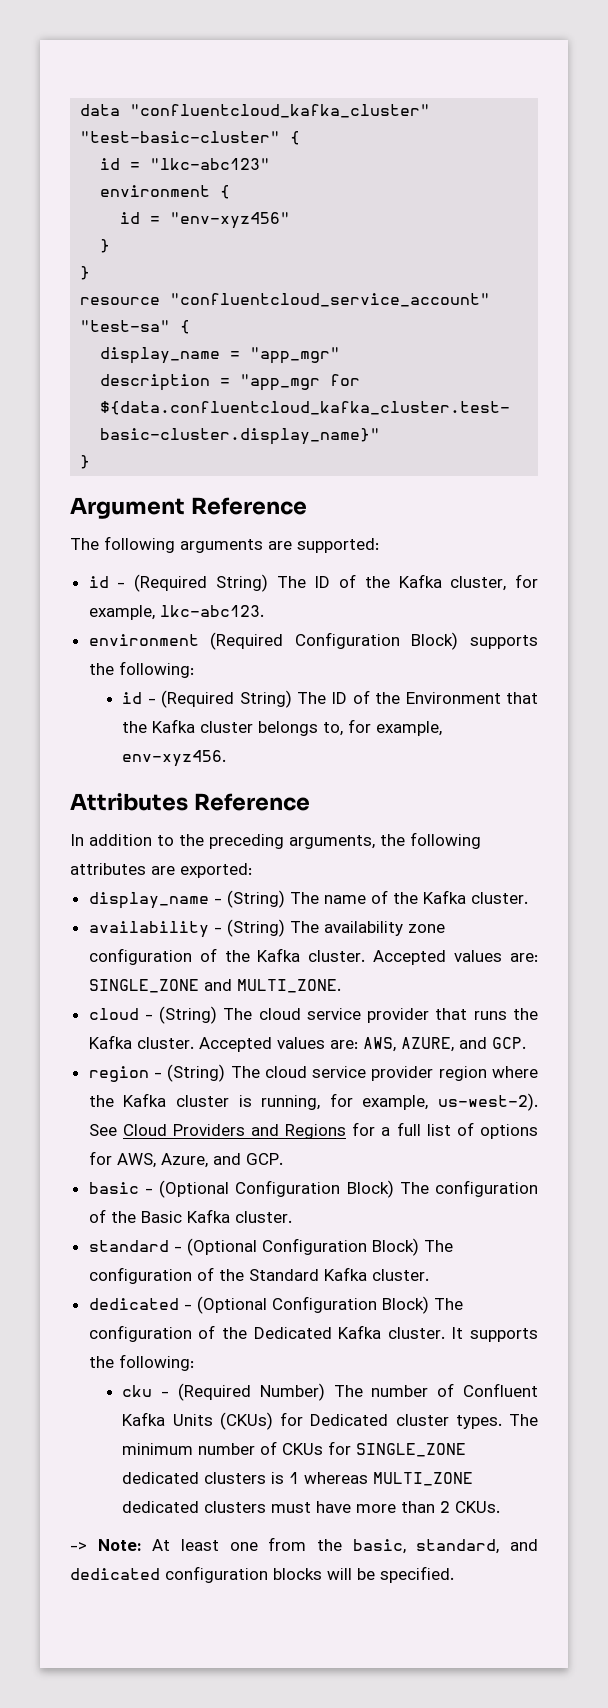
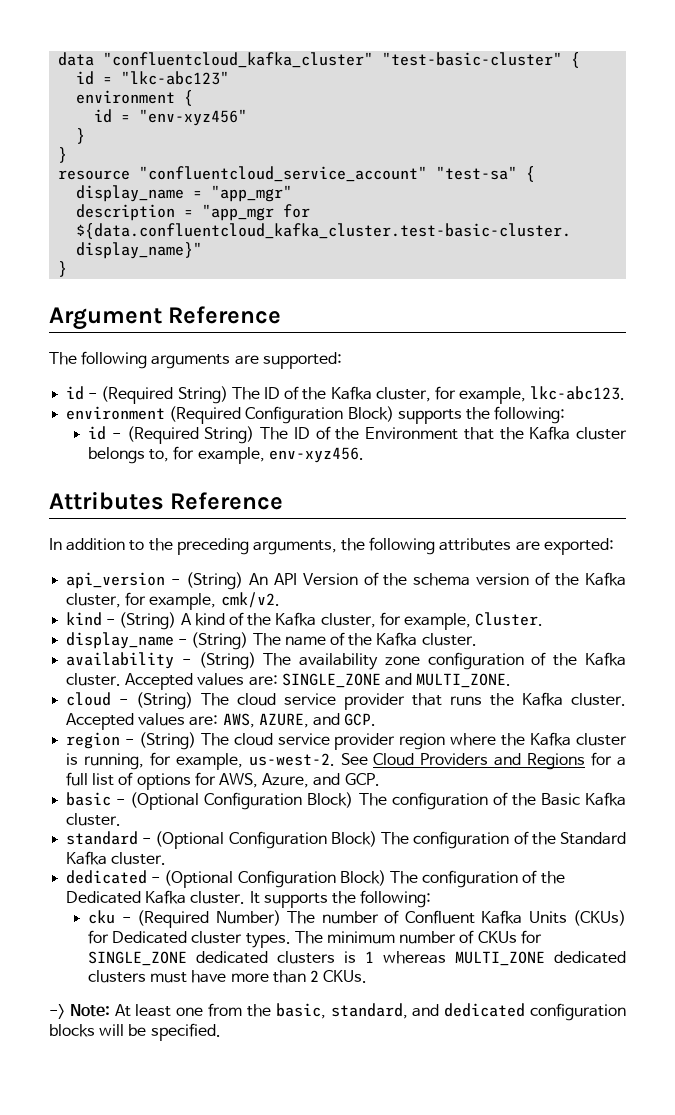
(252, 870) none -> [66,572,627,590] [66,592,280,610] [66,612,544,630] // api_version - (String) An API Version of the schema version of the Kafka cluster, for example, cmk/v2. // kind - (String) A kind of the Kafka cluster, for example, Cluster.
[438,1093,538,1111] us-west-2). -> [248,753,335,766] us-west-2.

